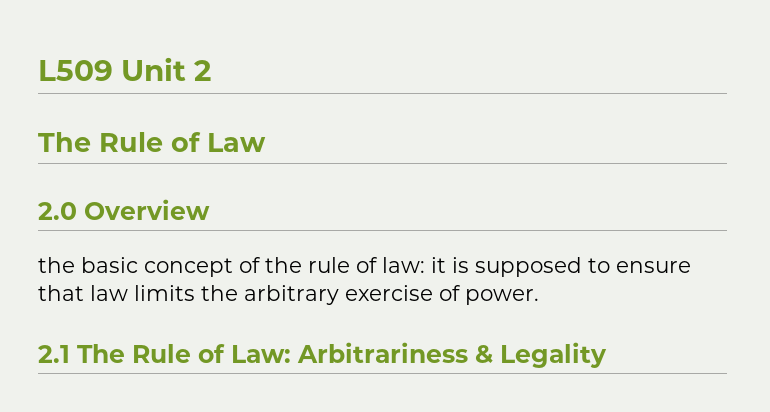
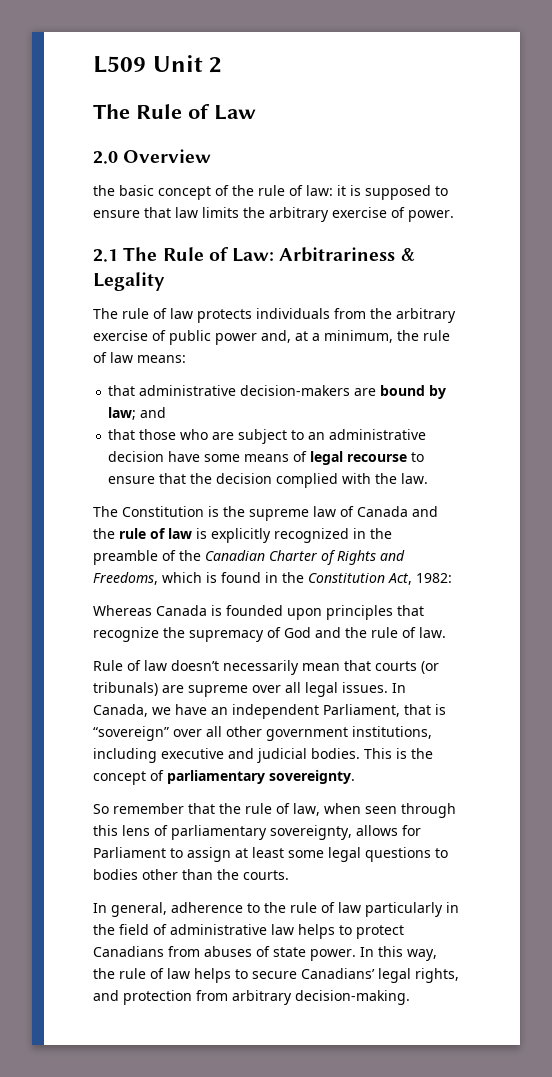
(607, 355) none -> [93,308,456,323] [93,330,450,345] [93,352,186,363] [108,385,447,399] [108,407,167,420] [108,429,427,444] [108,451,425,465] [108,473,429,488] [93,506,438,521] [93,528,392,543] [93,550,405,565] [93,572,452,585] [93,605,424,620] [93,627,446,642] [93,660,439,675] [93,682,406,697] [93,704,446,719] [93,726,432,741] [93,748,433,763] [93,770,355,785] [93,803,456,818] [93,825,421,840] [93,847,448,862] [93,869,289,880] [93,902,459,917] [93,924,404,939] [93,946,437,961] [93,968,459,983] [93,990,410,1005] // The rule of law protects individuals from the arbitrary exercise of public power and, at a minimum, the rule of law means: // that administrative decision-makers are bound by law; and // that those who are subject to an administrative decision have some means of legal recourse to ensure that the decision complied with the law. // The Constitution is the supreme law of Canada and the rule of law is explicitly recognized in the preamble of the Canadian Charter of Rights and Freedoms, which is found in the Constitution Act, 1982: // Whereas Canada is founded upon principles that recognize the supremacy of God and the rule of law. // Rule of law doesn’t necessarily mean that courts (or tribunals) are supreme over all legal issues. In Canada, we have an independent Parliament, that is “sovereign” over all other government institutions, including executive and judicial bodies. This is the concept of parliamentary sovereignty. // So remember that the rule of law, when seen through this lens of parliamentary sovereignty, allows for Parliament to assign at least some legal questions to bodies other than the courts. // In general, adherence to the rule of law particularly in the field of administrative law helps to protect Canadians from abuses of state power. In this way, the rule of law helps to secure Canadians’ legal rights, and protection from arbitrary decision-making.

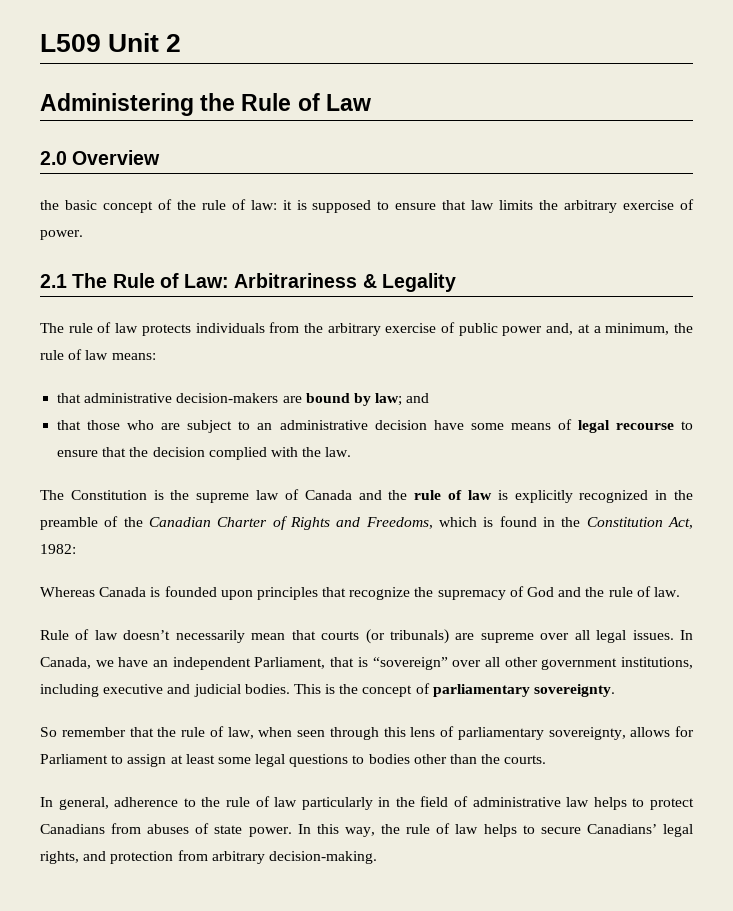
[93,104,130,119] The -> [40,93,236,116] Administering the

